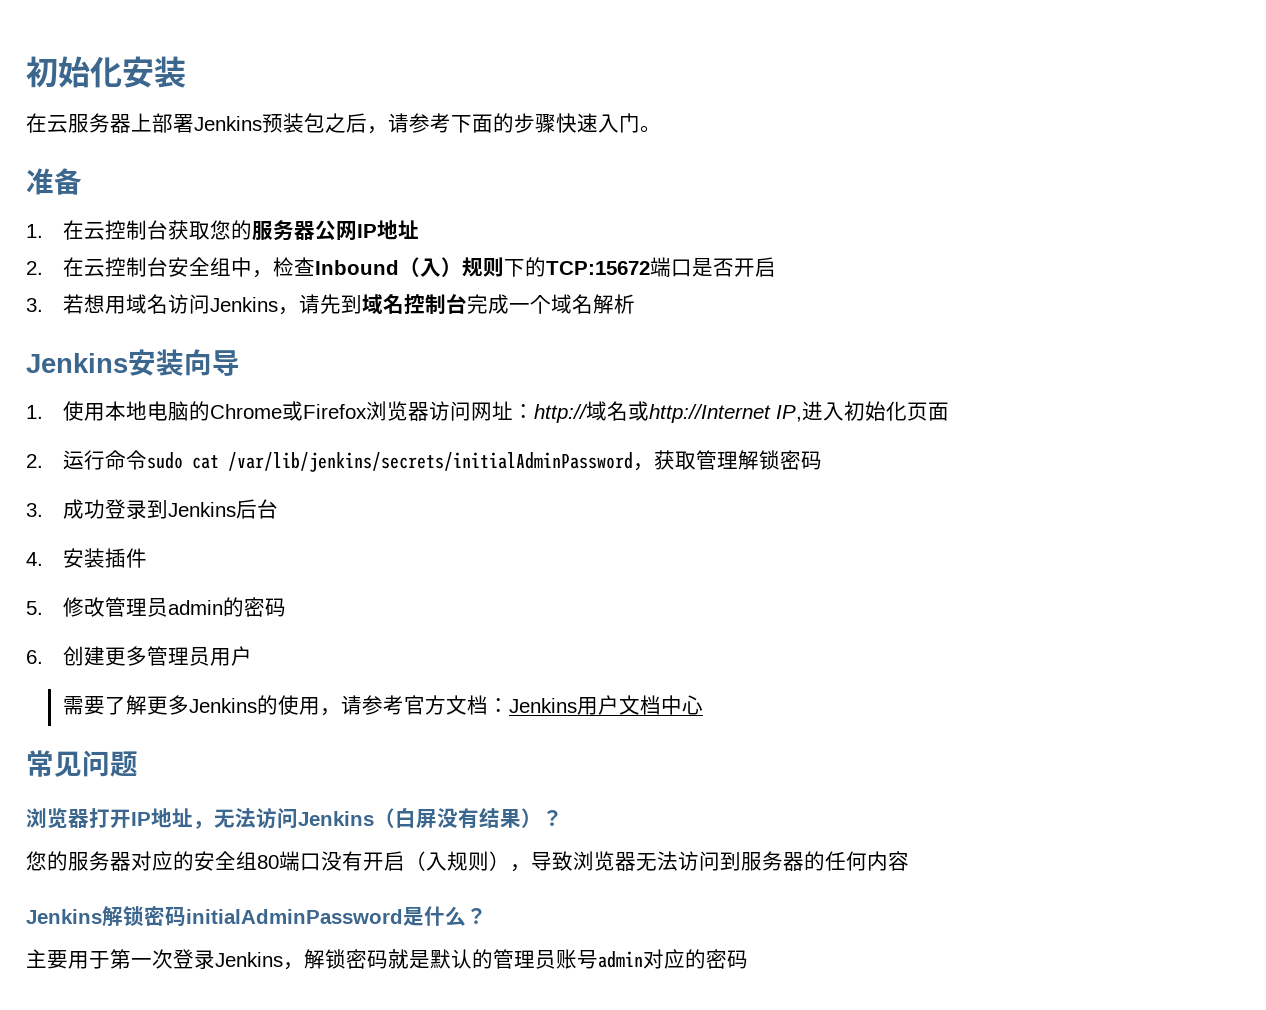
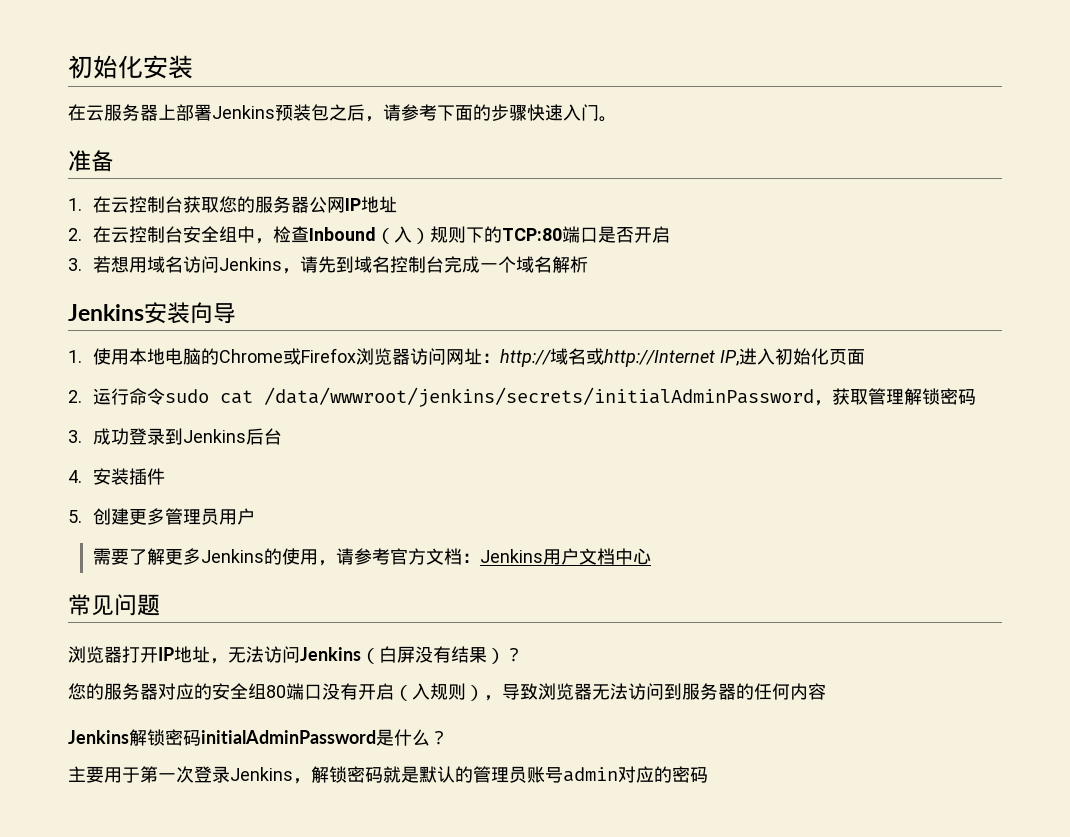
[545,261,650,275] TCP:15672 -> [501,228,562,241] TCP:80
[227,452,633,472] /var/lib/jenkins/secrets/initialAdminPassword -> [263,387,814,407] /data/wwwroot/jenkins/secrets/initialAdminPassword
[62,597,286,617] [26,650,43,664] 修改管理员admin的密码 // 6. -> (82, 516) none

